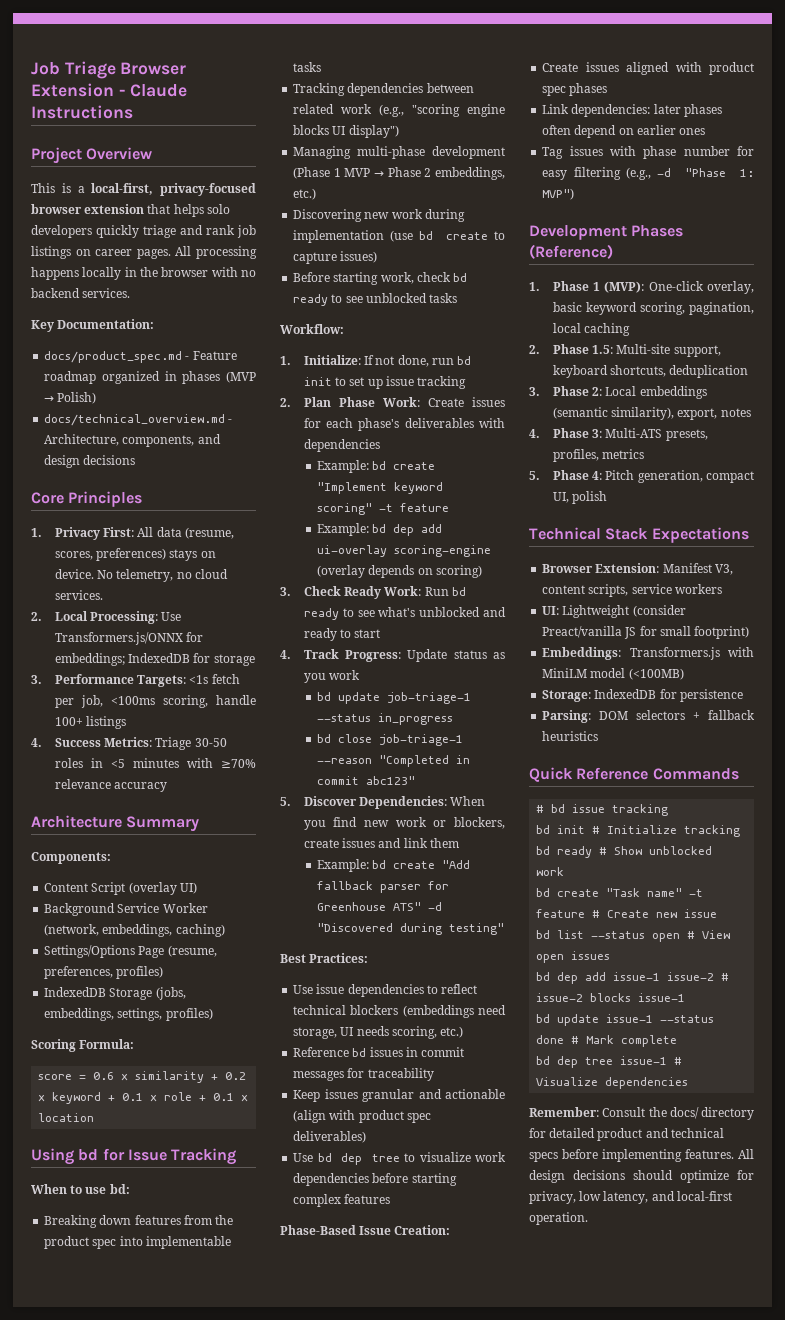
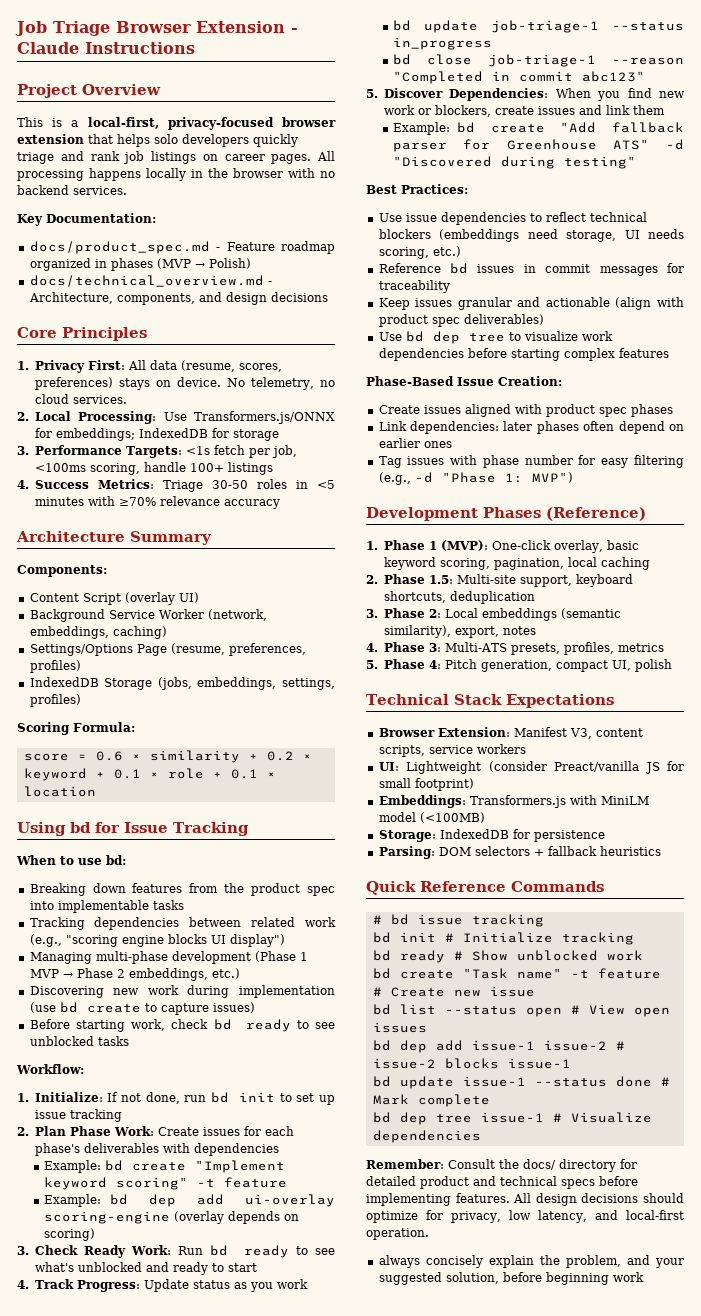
(588, 1218) none -> [378,1255,684,1268] [378,1272,644,1285] // always concisely explain the problem, and your suggested solution, before beginning work

